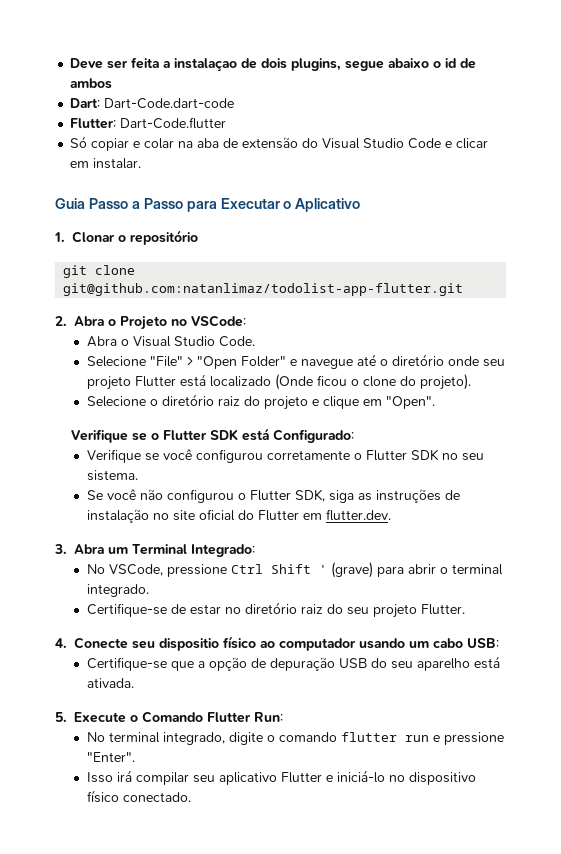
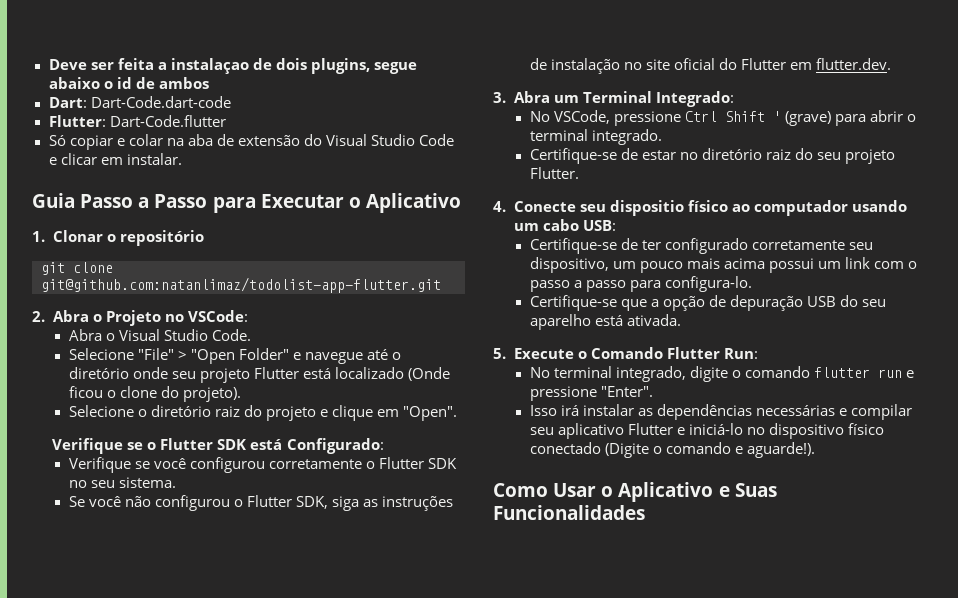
(499, 643) none -> [529,238,873,254] [529,257,918,273] [529,276,752,292] // Certifique-se de ter configurado corretamente seu dispositivo, um pouco mais acima possui um link com o passo a passo para configura-lo.
(132, 776) none -> [582,404,848,420] instalar as dependências necessárias e
[122,792,191,802] conectado. -> [529,442,815,458] [493,482,777,502] [493,505,645,520] conectado (Digite o comando e aguarde!). // Como Usar o Aplicativo e Suas Funcionalidades

